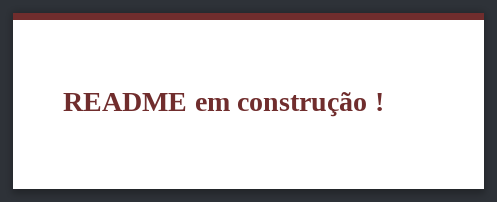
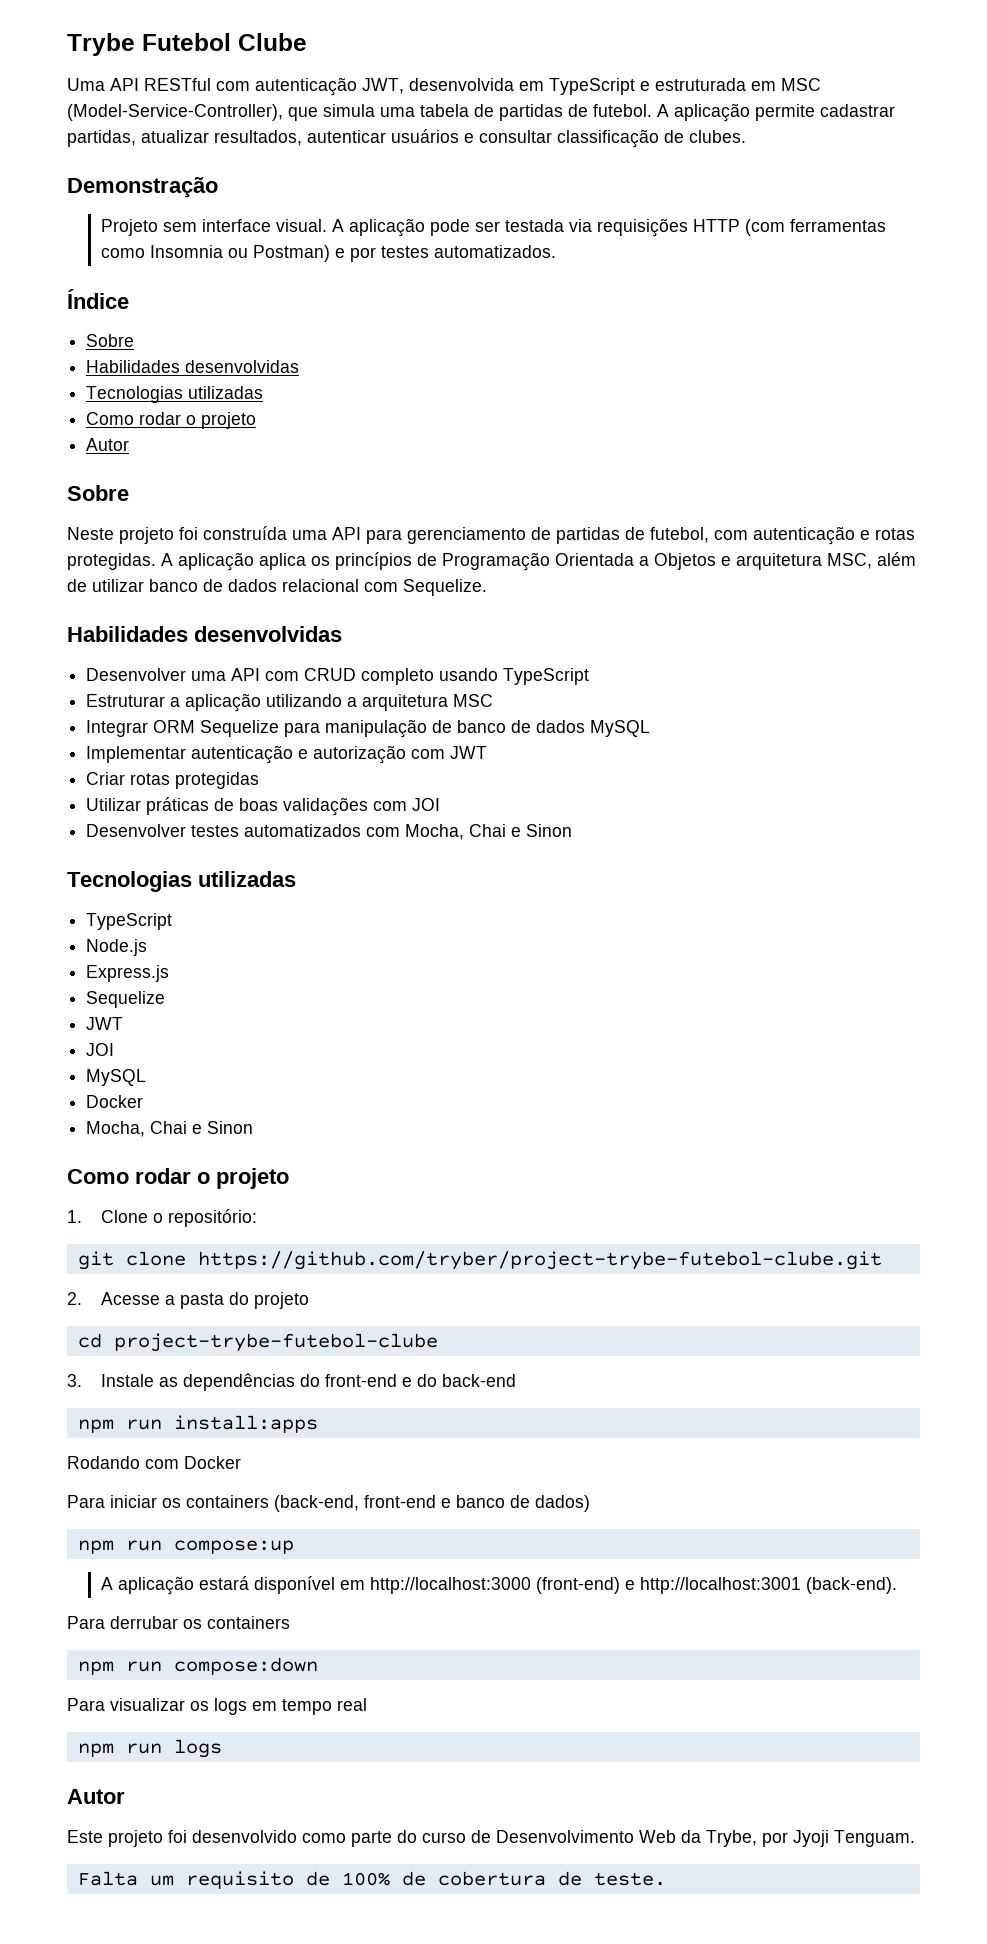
[63,92,384,117] README em construção ! -> [67,33,307,56] [67,77,821,96] [67,103,895,122] [67,129,746,148] [67,177,218,198] [100,218,886,237] [100,245,556,262] [67,289,129,309] [86,334,135,347] [86,360,300,373] [86,386,264,403] [86,412,257,429] [86,438,130,451] [67,485,129,501] [67,526,915,545] [67,552,916,571] [67,579,487,596] [67,626,342,642] [86,668,590,685] [86,693,494,712] [86,719,651,738] [86,745,488,764] [86,772,260,789] [86,797,441,816] [86,824,573,840] [67,871,296,892] [86,913,173,930] [86,939,148,956] [86,965,170,982] [86,991,166,1008] [86,1017,124,1030] [86,1043,115,1056] [86,1069,147,1086] [86,1095,144,1108] [86,1121,254,1137] [67,1168,289,1189] [67,1209,257,1227] [77,1251,882,1270] [67,1292,309,1309] [77,1333,438,1352] [67,1373,516,1391] [77,1415,318,1433] [67,1456,241,1469] [67,1495,590,1512] [77,1540,294,1554] [100,1576,897,1595] [67,1616,290,1629] [77,1657,318,1675] [67,1698,367,1715] [77,1739,222,1758] [67,1789,125,1804] [67,1830,915,1847] [77,1871,666,1889] Trybe Futebol Clube // Uma API RESTful com autenticação JWT, desenvolvida em TypeScript e estruturada em MSC (Model-Service-Controller), que simula uma tabela de partidas de futebol. A aplicação permite cadastrar partidas, atualizar resultados, autenticar usuários e consultar classificação de clubes. // Demonstração // Projeto sem interface visual. A aplicação pode ser testada via requisições HTTP (com ferramentas como Insomnia ou Postman) e por testes automatizados. // Índice // Sobre // Habilidades desenvolvidas // Tecnologias utilizadas // Como rodar o projeto // Autor // Sobre // Neste projeto foi construída uma API para gerenciamento de partidas de futebol, com autenticação e rotas protegidas. A aplicação aplica os princípios de Programação Orientada a Objetos e arquitetura MSC, além de utilizar banco de dados relacional com Sequelize. // Habilidades desenvolvidas // Desenvolver uma API com CRUD completo usando TypeScript // Estruturar a aplicação utilizando a arquitetura MSC // Integrar ORM Sequelize para manipulação de banco de dados MySQL // Implementar autenticação e autorização com JWT // Criar rotas protegidas // Utilizar práticas de boas validações com JOI // Desenvolver testes automatizados com Mocha, Chai e Sinon // Tecnologias utilizadas // TypeScript // Node.js // Express.js // Sequelize // JWT // JOI // MySQL // Docker // Mocha, Chai e Sinon // Como rodar o projeto // 1. Clone o repositório: // git clone https://github.com/tryber/project-trybe-futebol-clube.git // 2. Acesse a pasta do projeto // cd project-trybe-futebol-clube // 3. Instale as dependências do front-end e do back-end // npm run install:apps // Rodando com Docker // Para iniciar os containers (back-end, front-end e banco de dados) // npm run compose:up // A aplicação estará disponível em http://localhost:3000 (front-end) e http://localhost:3001 (back-end). // Para derrubar os containers // npm run compose:down // Para visualizar os logs em tempo real // npm run logs // Autor // Este projeto foi desenvolvido como parte do curso de Desenvolvimento Web da Trybe, por Jyoji Tenguam. // Falta um requisito de 100% de cobertura de teste.

